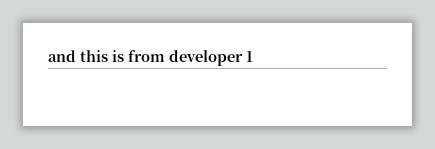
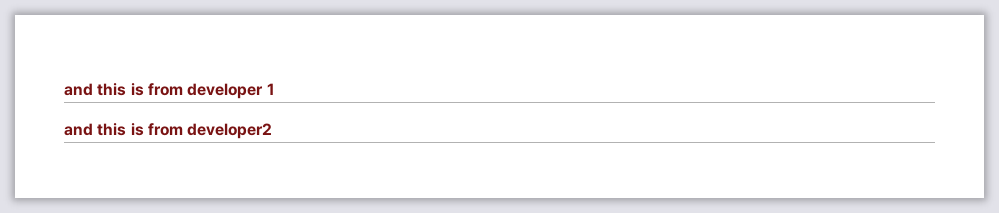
(253, 56) none -> [64,123,273,139] // and this is from developer2

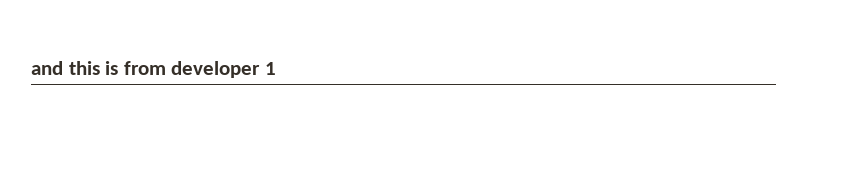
[64,123,273,139] // and this is from developer2 -> (276, 68) none

